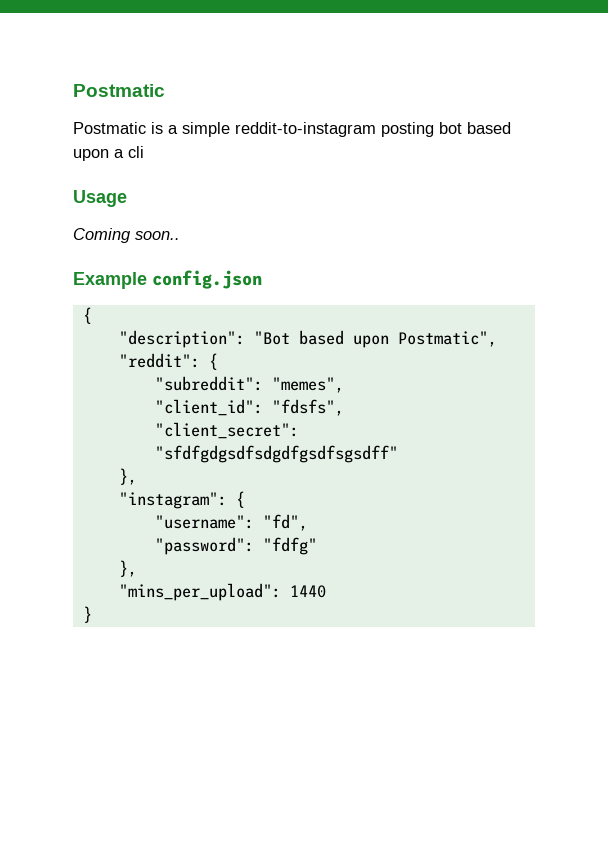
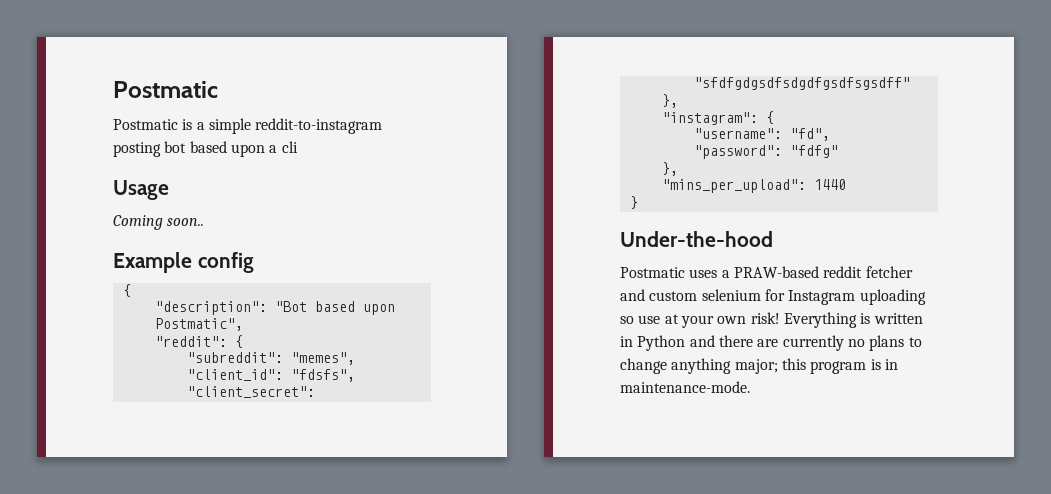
[152,270,262,289] config.json -> [197,252,254,273] config
(92, 614) none -> [620,231,773,247] [620,266,913,278] [620,289,926,305] [620,312,923,328] [620,335,922,351] [620,358,898,374] [620,381,750,393] // Under-the-hood // Postmatic uses a PRAW-based reddit fetcher and custom selenium for Instagram uploading so use at your own risk! Everything is written in Python and there are currently no plans to change anything major; this program is in maintenance-mode.

